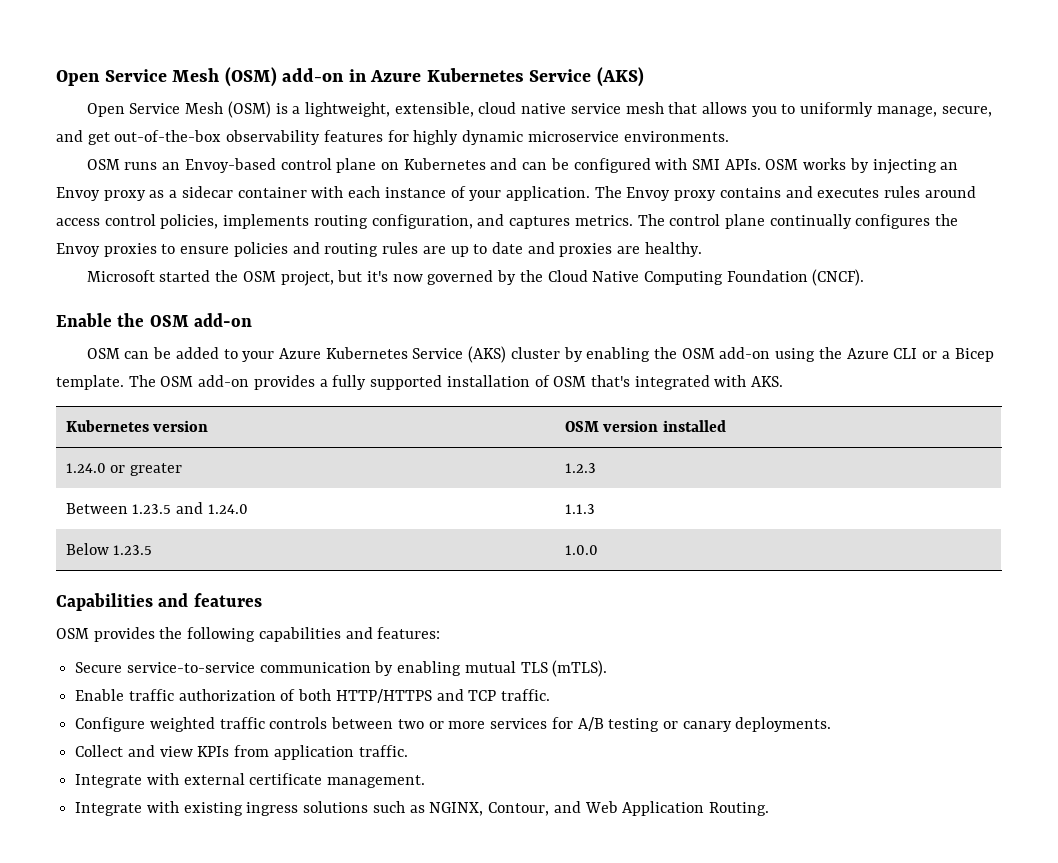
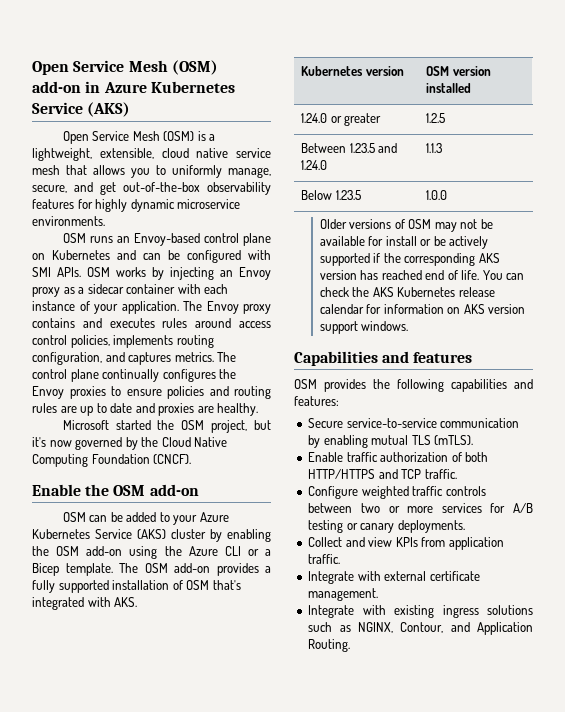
[564,463,596,473] 1.2.3 -> [426,113,446,123] 1.2.5
(598, 550) none -> [319,219,493,232] [319,236,489,249] [319,253,500,266] [319,270,525,280] [319,287,495,297] [319,304,526,314] [319,321,409,334] // Older versions of OSM may not be available for install or be actively supported if the corresponding AKS version has reached end of life. You can check the AKS Kubernetes release calendar for information on AKS version support windows.
[584,801,618,813] Web -> (470, 627) none

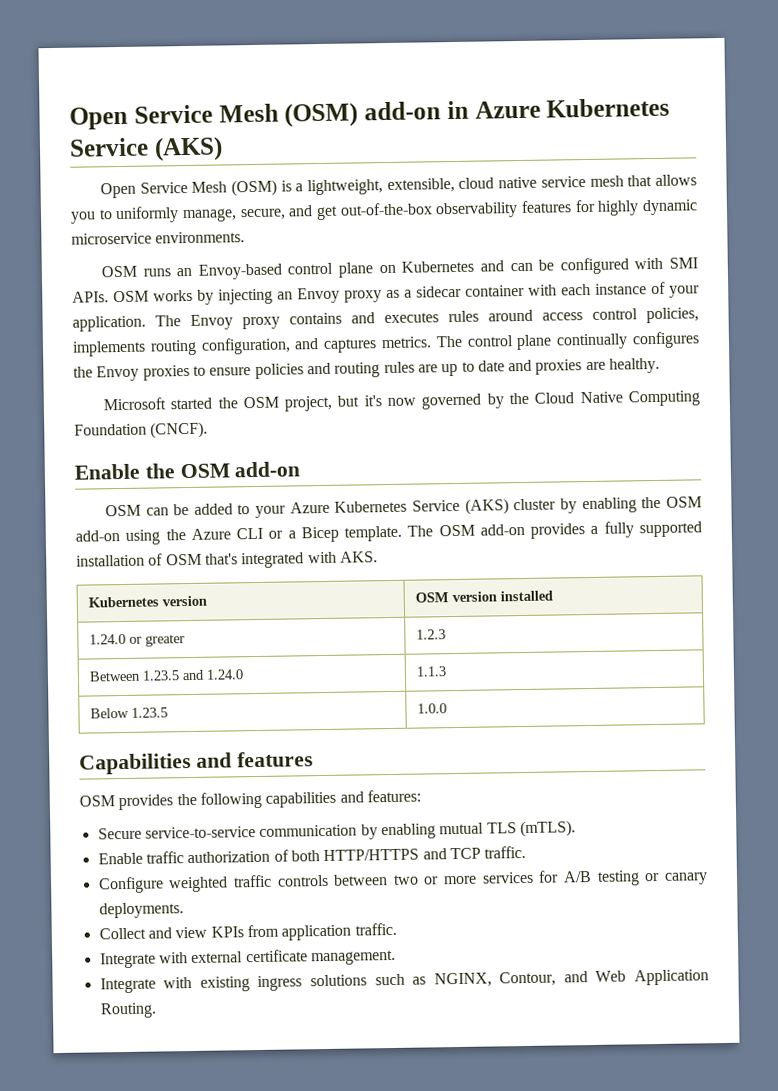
[426,113,446,123] 1.2.5 -> [415,629,446,640] 1.2.3
[319,219,493,232] [319,236,489,249] [319,253,500,266] [319,270,525,280] [319,287,495,297] [319,304,526,314] [319,321,409,334] // Older versions of OSM may not be available for install or be actively supported if the corresponding AKS version has reached end of life. You can check the AKS Kubernetes release calendar for information on AKS version support windows. -> (447, 708) none
(470, 627) none -> [595,970,627,982] Web

